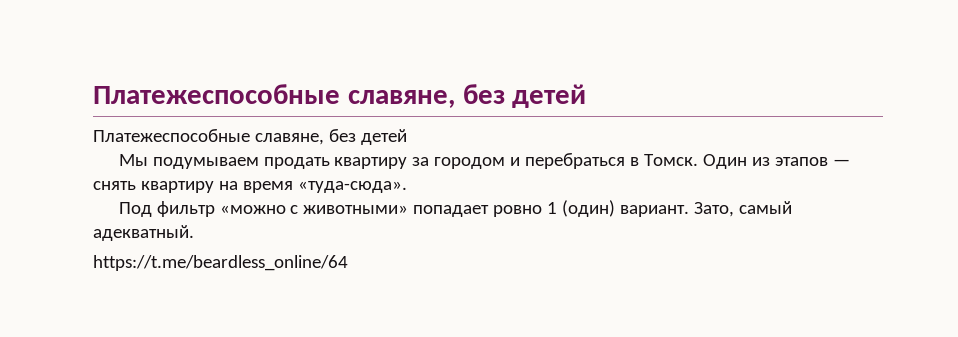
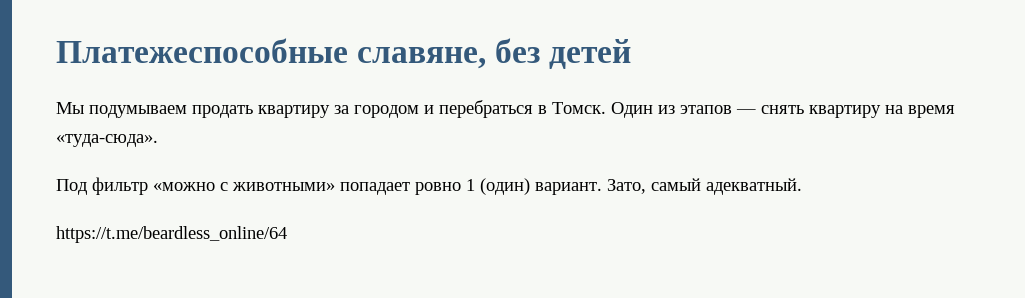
[93,84,587,108] [93,129,407,145] Платежеспособные славяне, без детей // Платежеспособные славяне, без детей -> [56,38,632,69] Платежеспособные славяне, без детей

